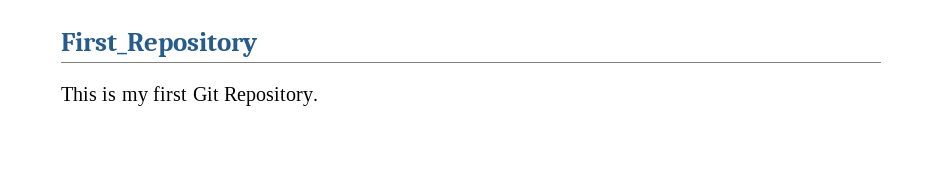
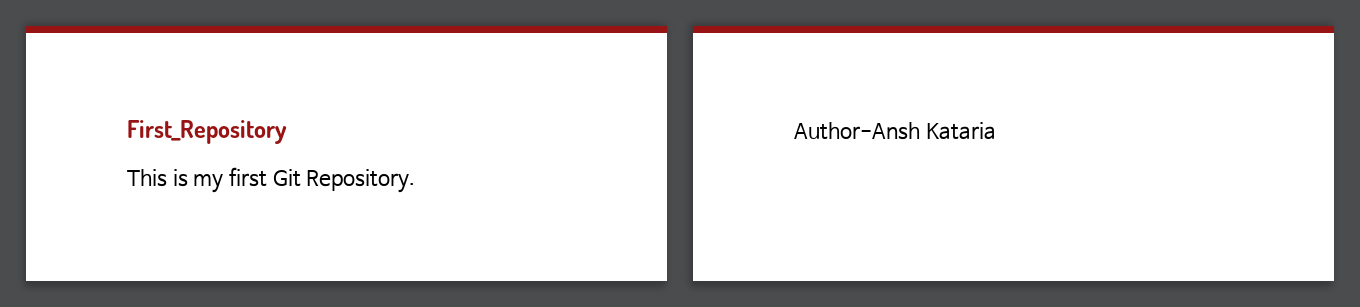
(318, 96) none -> [794,122,996,140] // Author-Ansh Kataria

